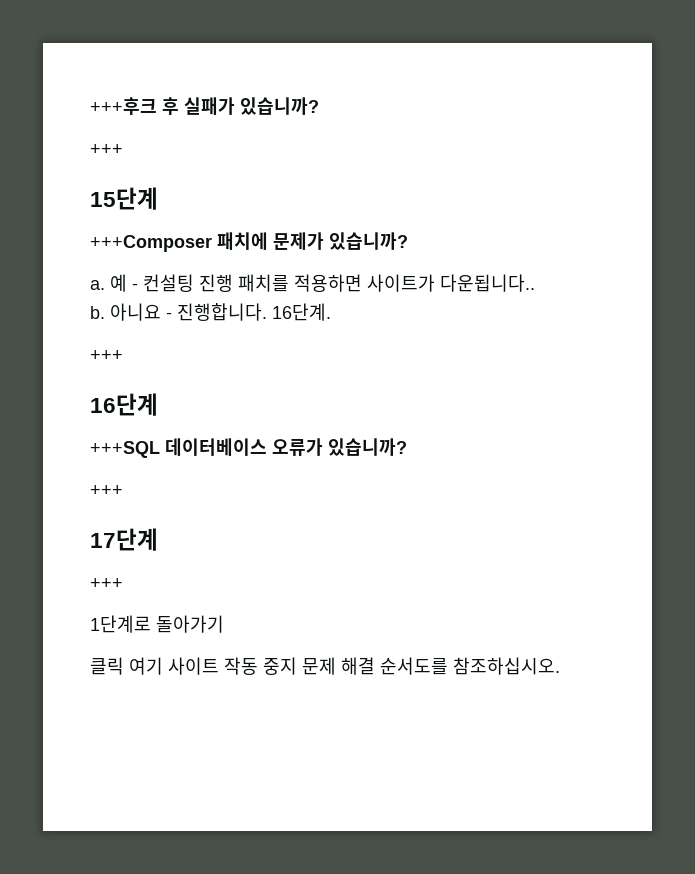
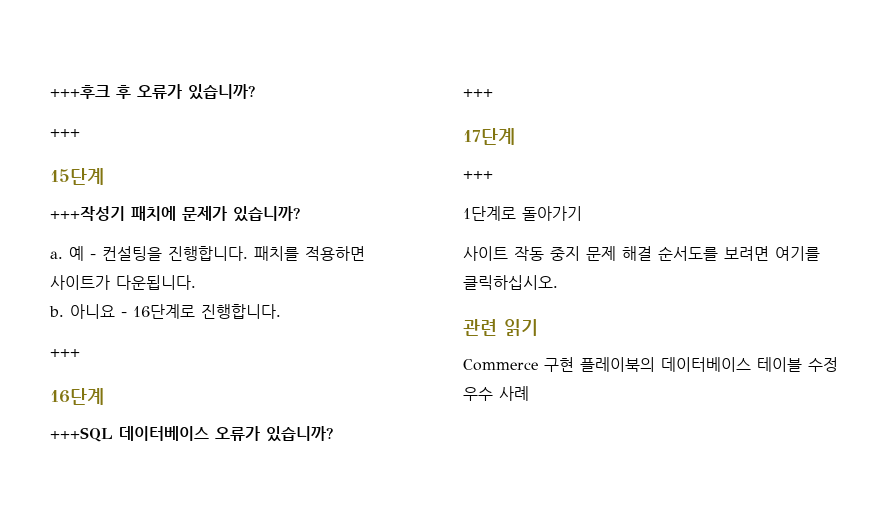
[184,97,235,115] 실패가 -> [137,84,182,99] 오류가
[90,235,212,252] +++Composer -> [50,206,125,221] +++작성기
[143,274,233,292] 컨설팅 진행 -> [102,246,248,261] 컨설팅을 진행합니다.
[440,274,535,292] 다운됩니다.. -> [116,275,196,290] 다운됩니다.
[177,303,331,321] 진행합니다. 16단계. -> [133,304,281,319] 16단계로 진행합니다.
[90,657,163,675] 클릭 여기 -> (582, 213) none
[453,657,560,675] 참조하십시오. -> [724,246,820,261] [463,275,558,290] [463,319,538,337] [463,357,838,372] [463,386,529,401] 보려면 여기를 클릭하십시오. // 관련 읽기 // Commerce 구현 플레이북의 데이터베이스 테이블 수정 우수 사례

